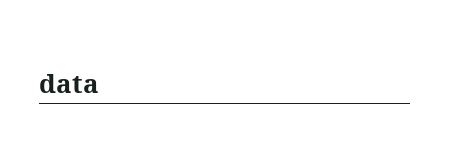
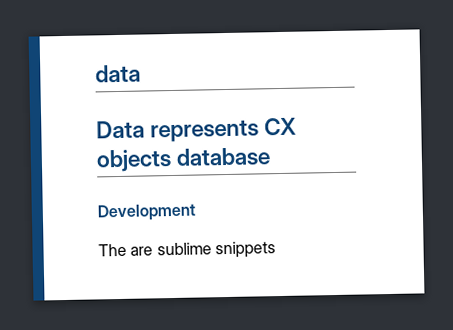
(99, 83) none -> [96,117,298,143] [96,147,272,173] [97,203,197,222] [98,241,276,259] // Data represents CX objects database // Development // The are sublime snippets

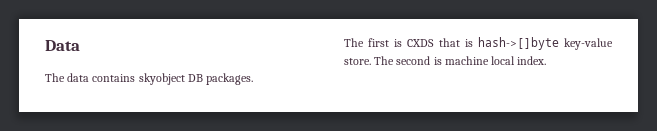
[95,64,141,83] data // -> (45, 45) none
[150,117,298,143] [96,147,272,173] [97,203,197,222] [98,241,276,259] represents CX objects database // Development // The are sublime snippets -> [45,73,254,85] [344,37,613,50] [344,56,547,65] // The data contains skyobject DB packages. // The first is CXDS that is hash->[]byte key-value store. The second is machine local index.

